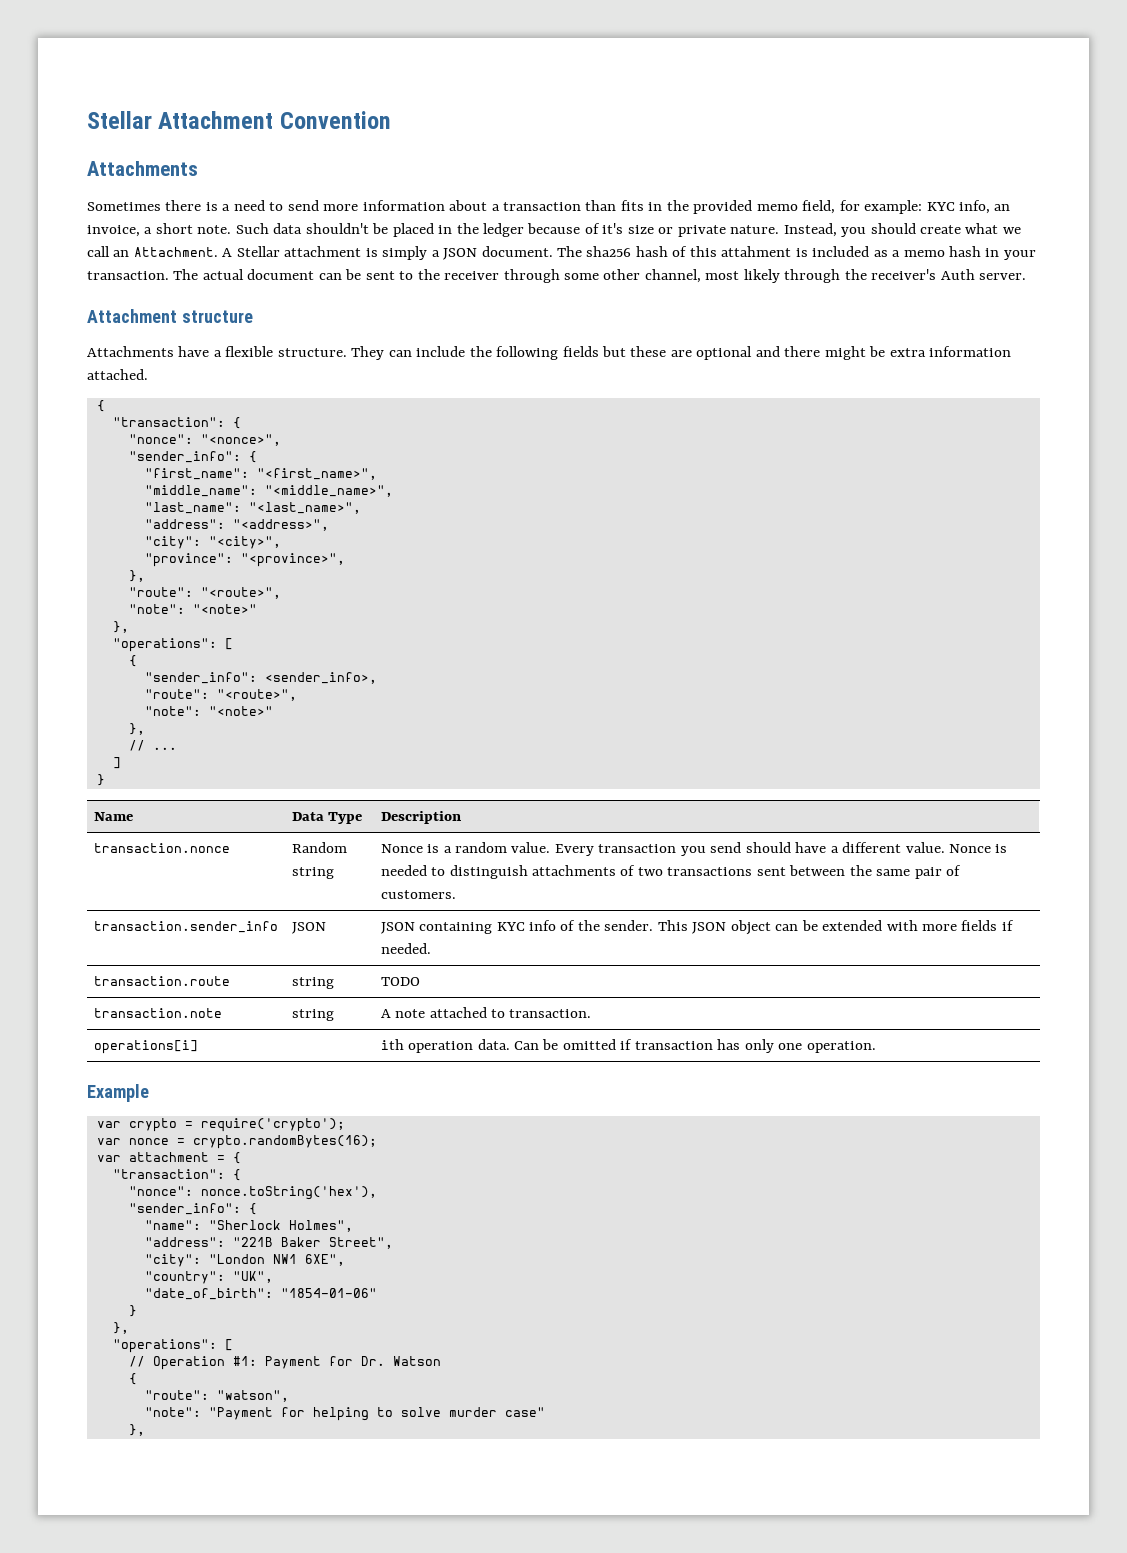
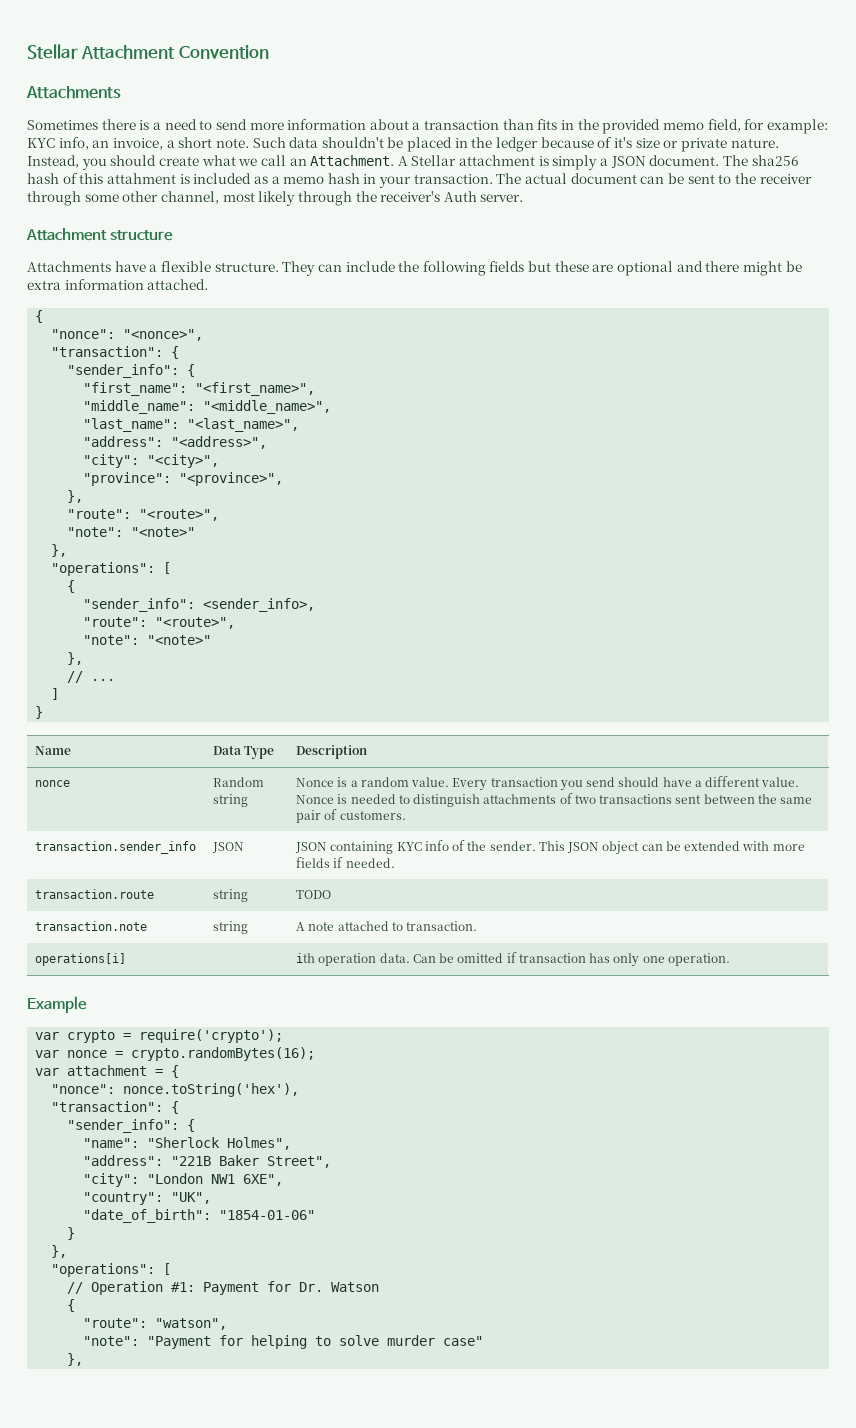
[112,417,241,429] [128,434,281,446] // "transaction": { // "nonce": "<nonce>", -> [51,329,204,341] [51,346,180,359] // "nonce": "<nonce>", // "transaction": {
[93,843,230,853] transaction.nonce -> [35,780,71,787] nonce
[112,1169,241,1181] [128,1186,377,1200] // "transaction": { // "nonce": nonce.toString('hex'), -> [51,1083,300,1097] [51,1101,180,1114] // "nonce": nonce.toString('hex'), // "transaction": {

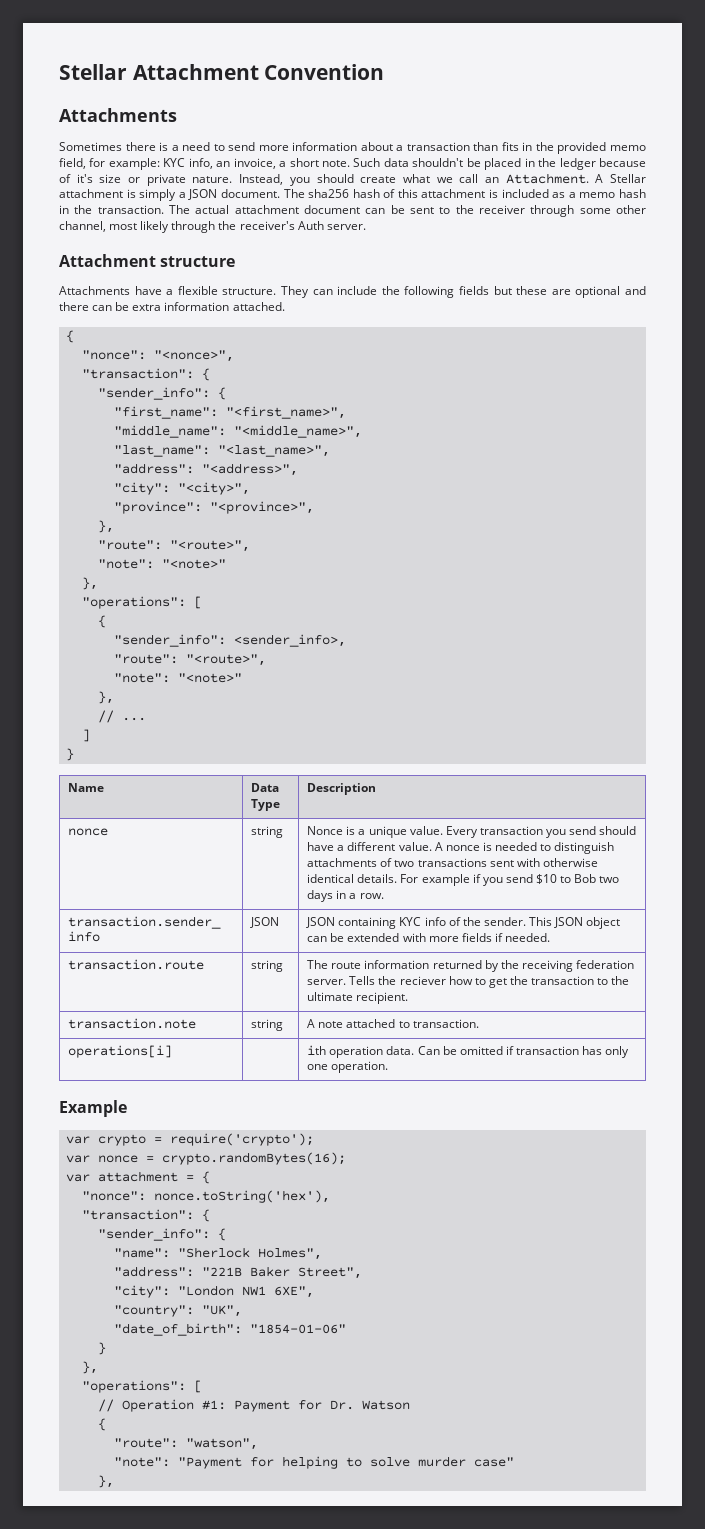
[106,173,176,184] attahment -> [421,189,486,198] attachment
[379,176,412,188] your -> [74,205,93,214] the
(568, 178) none -> [234,205,299,214] attachment
[742,261,782,276] might -> [92,305,113,311] can
[213,777,265,787] Random -> (109, 832) none
[360,777,409,787] random -> [368,826,407,838] unique
[296,795,335,804] Nonce -> [434,842,480,851] A nonce
[703,794,813,804] [296,809,406,823] between the same pair of customers. -> [516,858,598,867] [307,874,620,886] [307,890,384,902] with otherwise identical details. For example if you send $10 to Bob two days in a row.
[296,890,332,899] TODO -> [307,960,634,972] [307,976,630,988] [307,992,409,1004] The route information returned by the receiving federation server. Tells the reciever how to get the transaction to the ultimate recipient.

